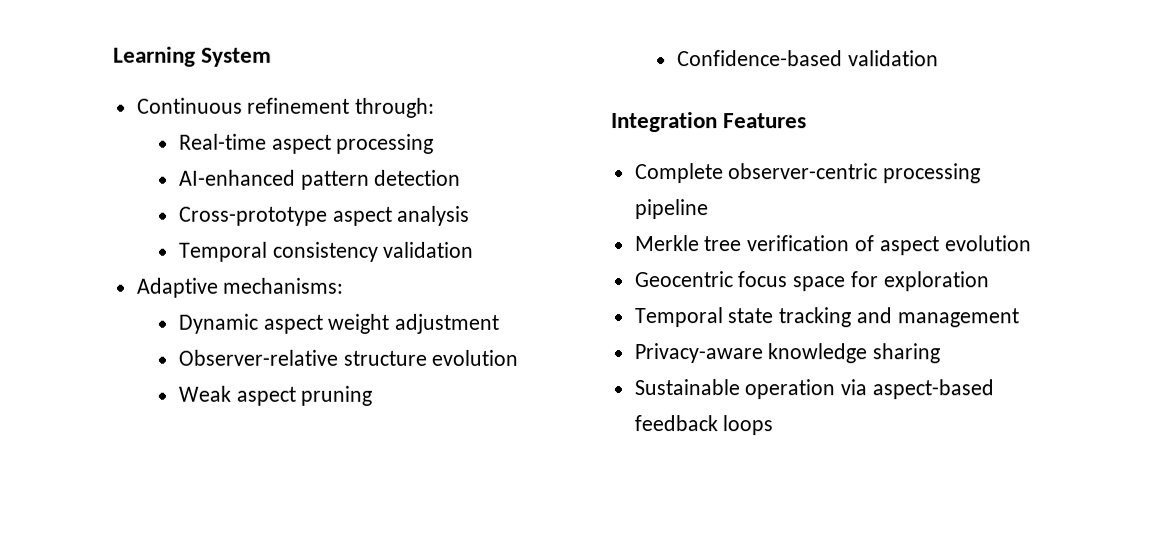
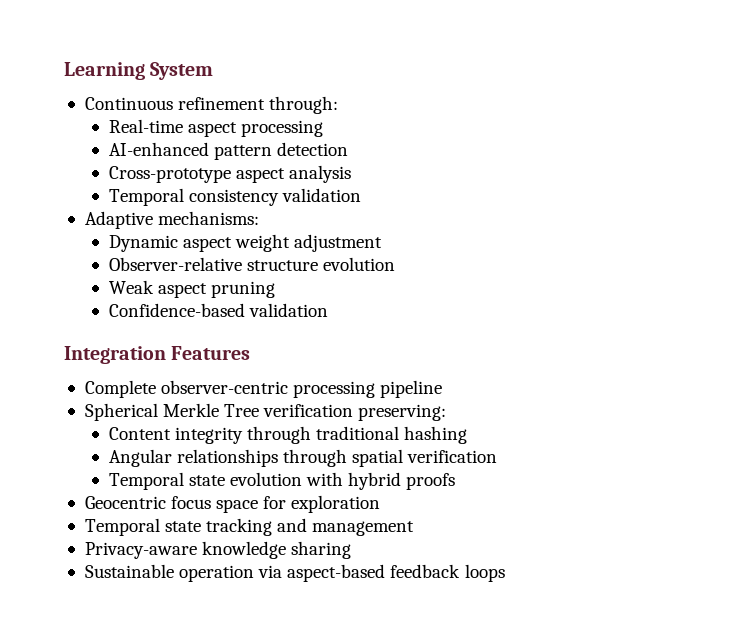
[634,235,1032,256] Merkle tree verification of aspect evolution -> [84,403,447,421] [108,426,468,444] [108,449,498,467] [108,472,456,490] Spherical Merkle Tree verification preserving: // Content integrity through traditional hashing // Angular relationships through spatial verification // Temporal state evolution with hybrid proofs

